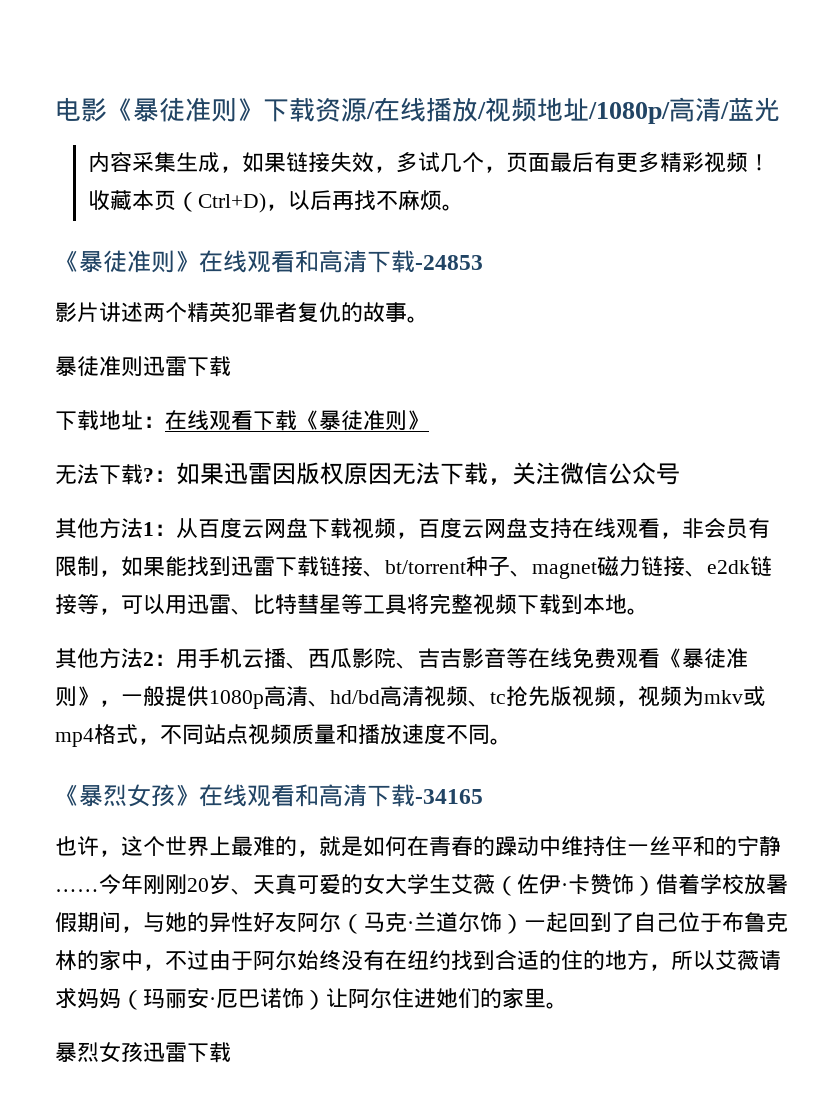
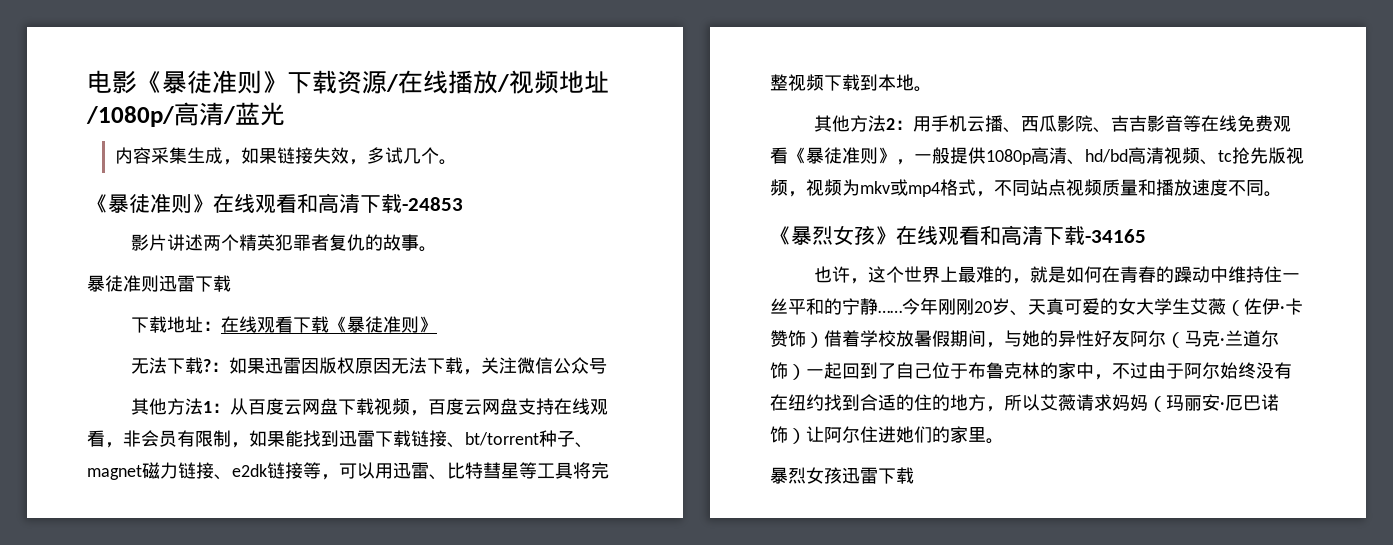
[483,152,770,173] [87,190,442,213] ，页面最后有更多精彩视频！收藏本页（Ctrl+D)，以后再找不麻烦 -> (440, 155) none

